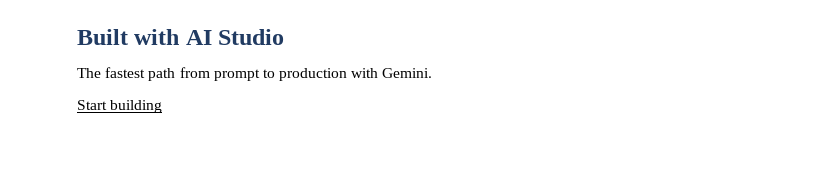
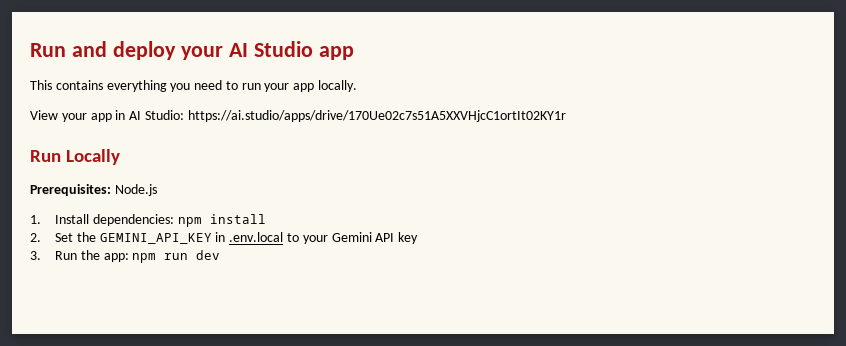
[77,29,285,45] [77,67,433,81] [77,100,163,113] Built with AI Studio // The fastest path from prompt to production with Gemini. // Start building -> [30,41,354,60] [30,80,358,92] [30,110,566,122] [30,149,121,165] [30,184,157,196] [30,214,266,227] [30,232,419,244] [30,250,221,263] Run and deploy your AI Studio app // This contains everything you need to run your app locally. // View your app in AI Studio: https://ai.studio/apps/drive/170Ue02c7s51A5XXVHjcC1ortIt02KY1r // Run Locally // Prerequisites: Node.js // 1. Install dependencies: npm install // 2. Set the GEMINI_API_KEY in .env.local to your Gemini API key // 3. Run the app: npm run dev

